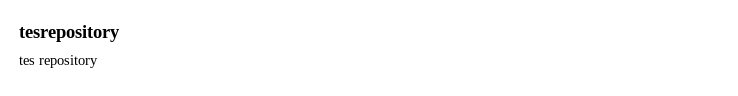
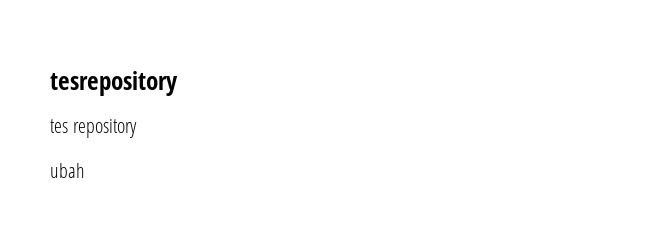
(98, 61) none -> [50,163,85,178] // ubah

